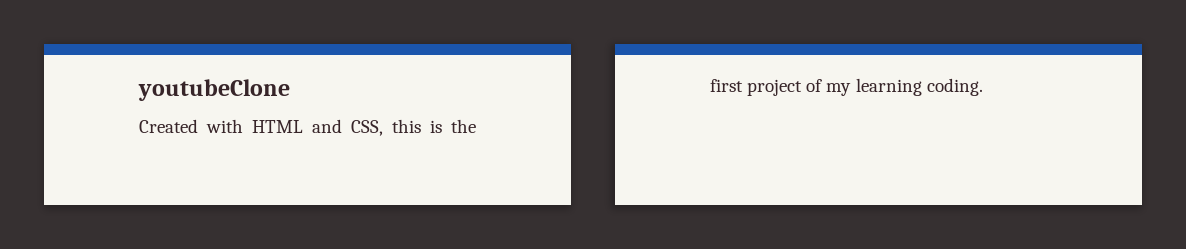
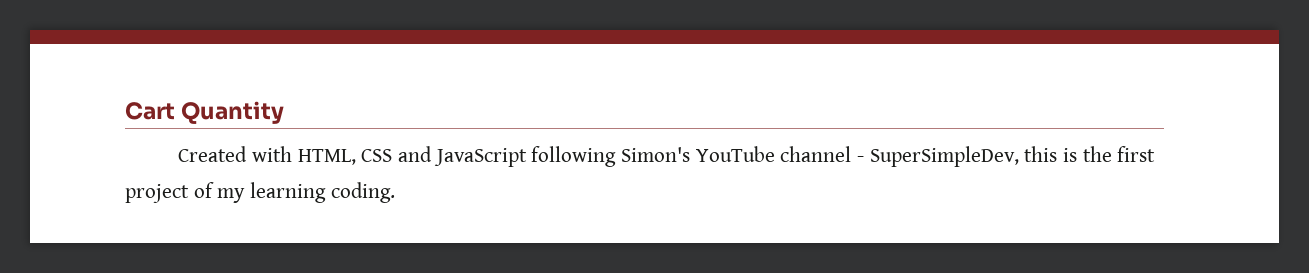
[138,79,290,101] youtubeClone -> [125,101,285,124] Cart Quantity
[252,119,383,136] HTML and CSS, -> [297,146,1019,167] HTML, CSS and JavaScript following Simon's YouTube channel - SuperSimpleDev,

